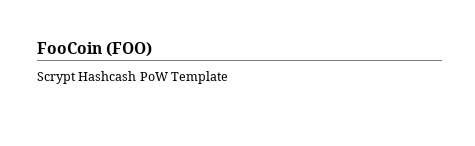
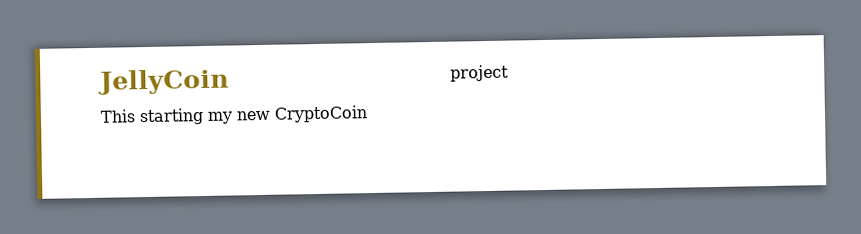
[37,42,153,57] [37,71,229,84] FooCoin (FOO) // Scrypt Hashcash PoW Template -> [98,68,229,95] [100,105,368,126] [450,64,509,82] JellyCoin // This starting my new CryptoCoin project

